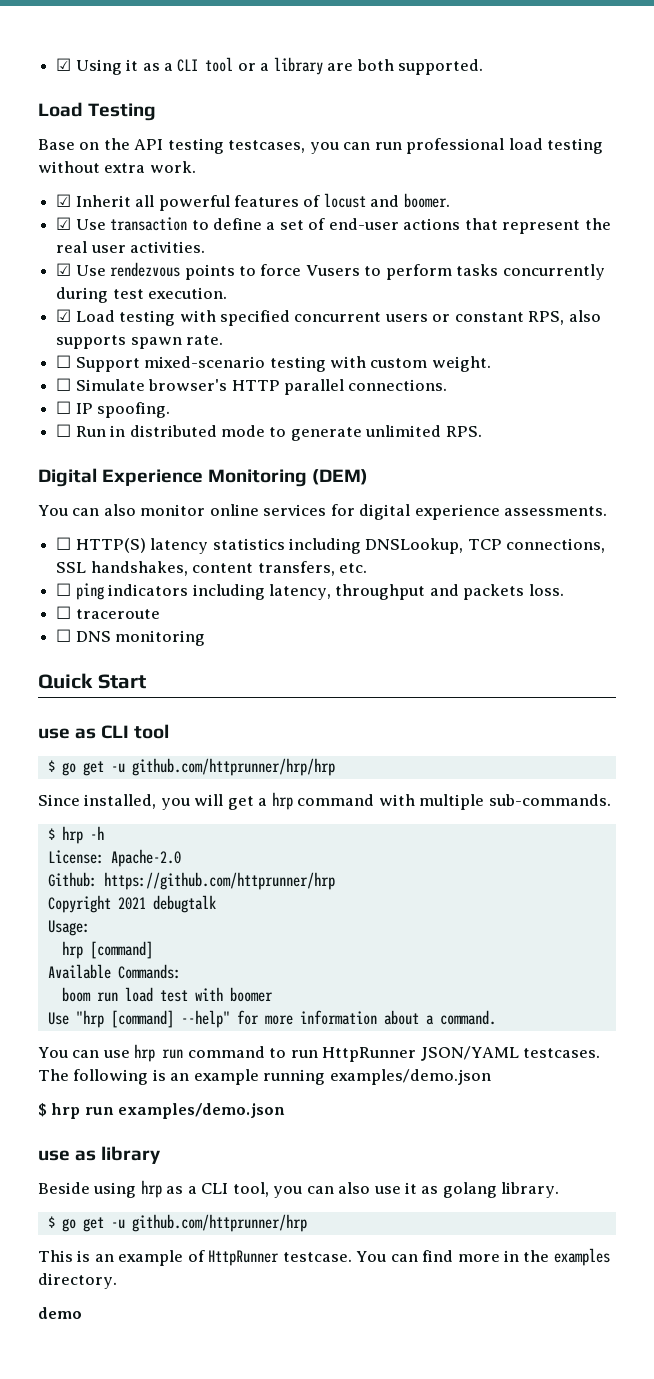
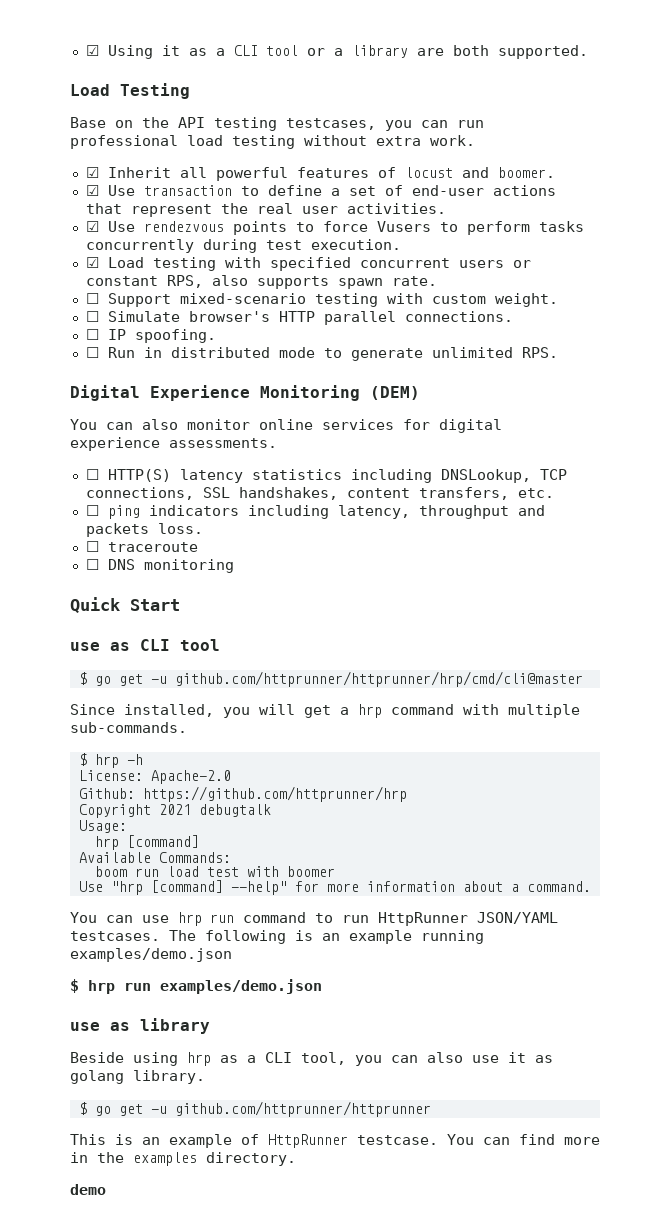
[131,758,335,776] github.com/httprunner/hrp/hrp -> [174,671,583,687] github.com/httprunner/httprunner/hrp/cmd/cli@master
[131,1214,307,1232] github.com/httprunner/hrp -> [174,1101,431,1117] github.com/httprunner/httprunner

